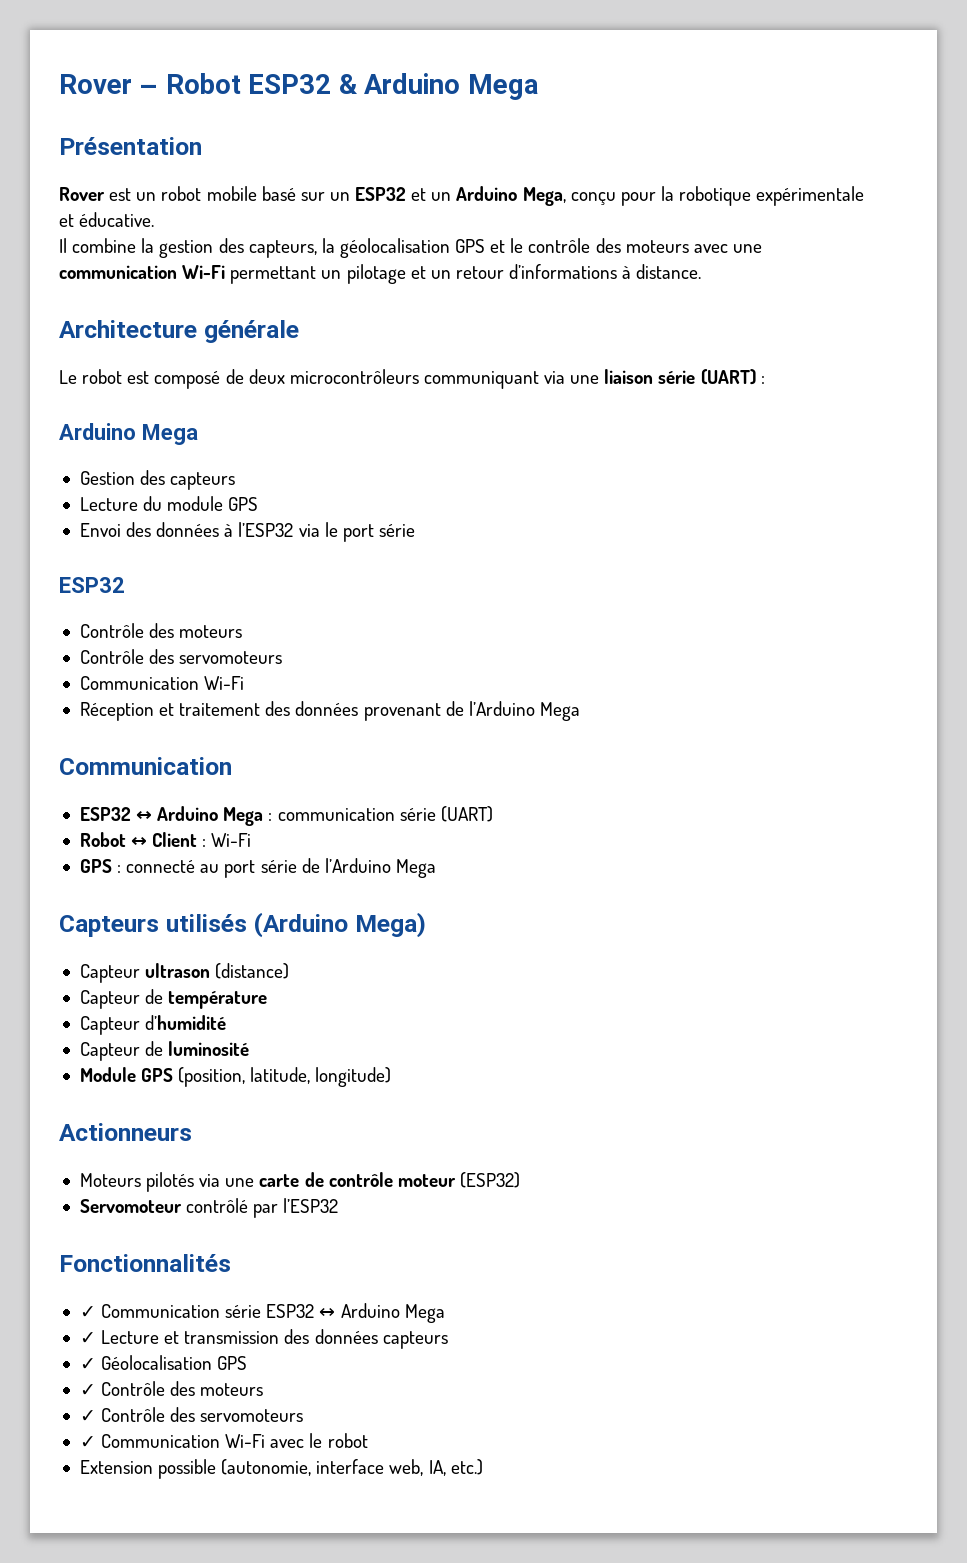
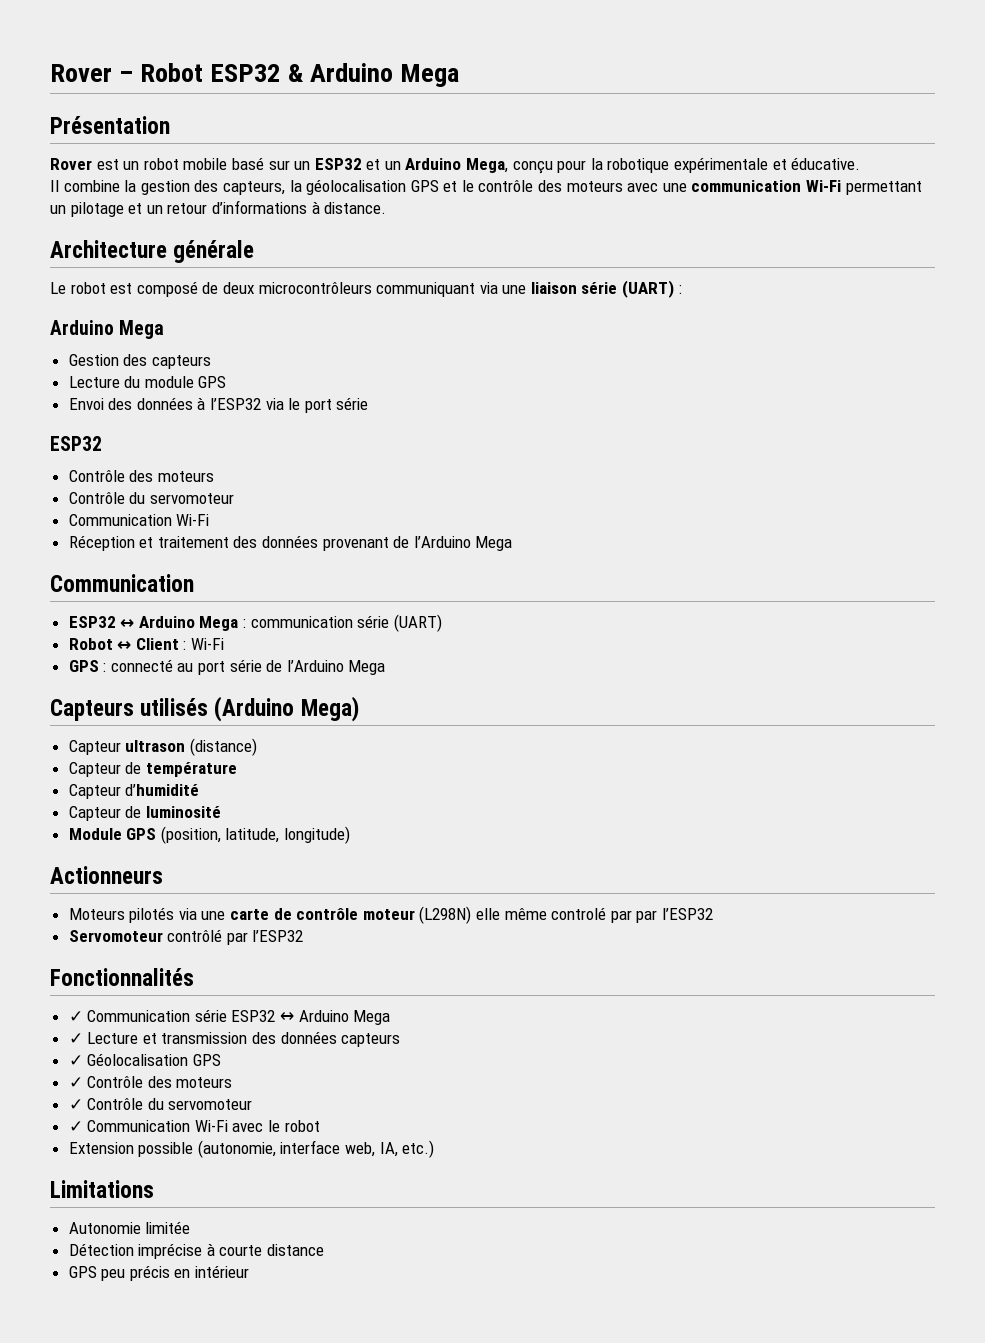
[149,649,283,664] des servomoteurs -> [129,492,234,504] du servomoteur
[459,1172,520,1188] (ESP32) -> [419,906,713,924] (L298N) elle même controlé par par l’ESP32
[170,1407,304,1422] des servomoteurs -> [147,1098,253,1110] du servomoteur
(483, 1467) none -> [50,1180,154,1198] [68,1221,191,1234] [68,1243,325,1259] [68,1265,250,1281] // Limitations // Autonomie limitée // Détection imprécise à courte distance // GPS peu précis en intérieur

